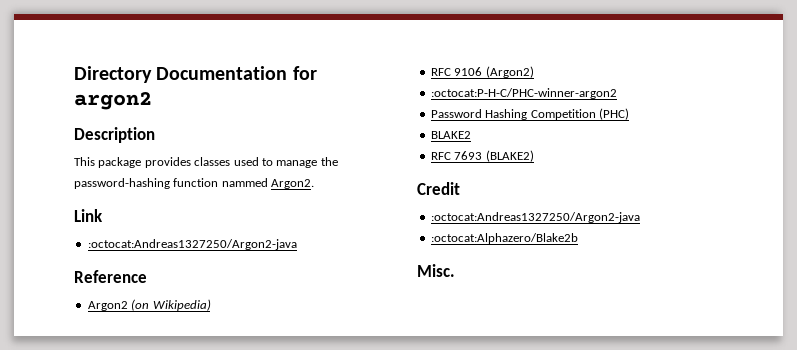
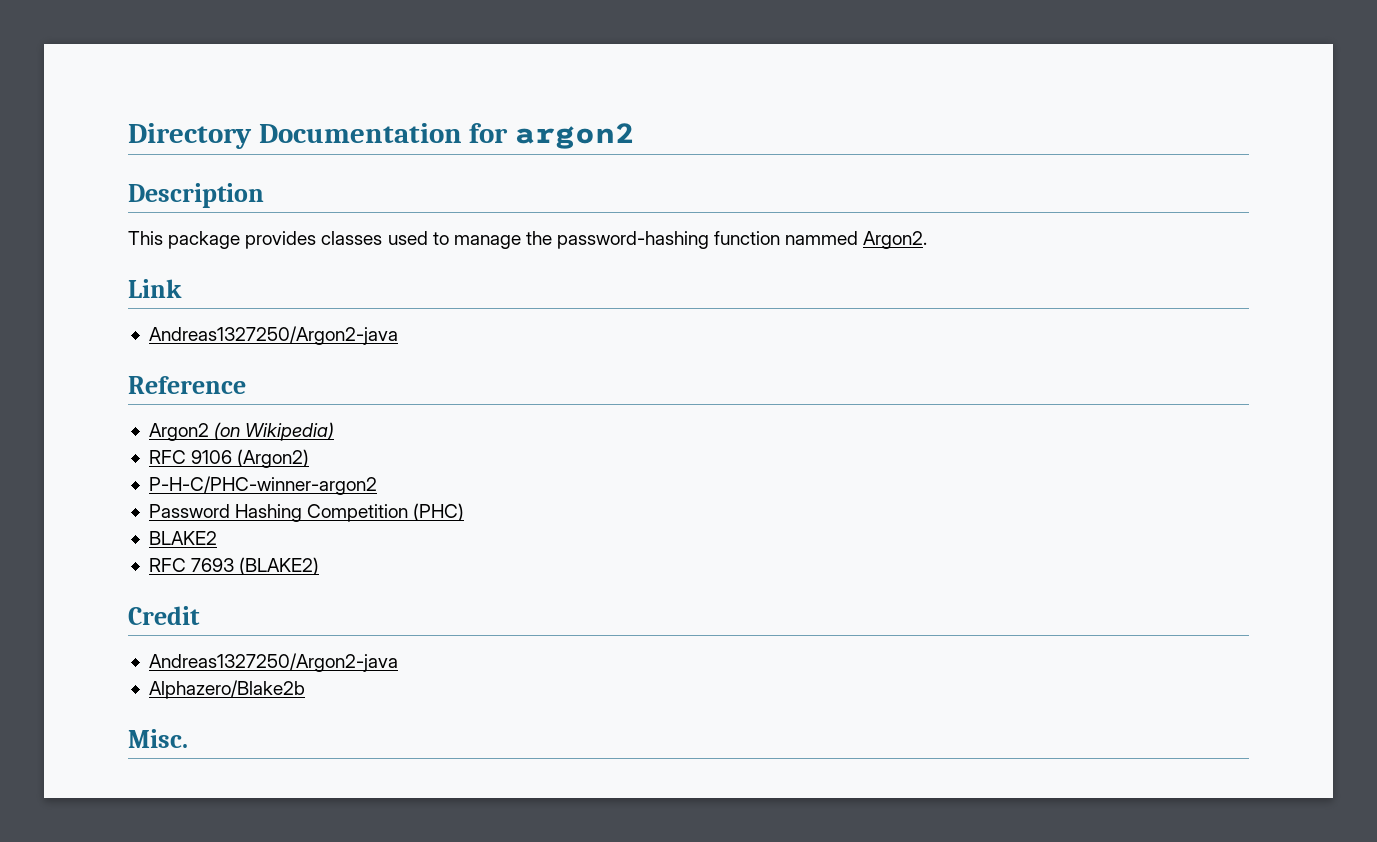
[87,239,297,250] :octocat:Andreas1327250/Argon2-java -> [148,326,398,345] Andreas1327250/Argon2-java
[430,88,617,99] :octocat:P-H-C/PHC-winner-argon2 -> [148,476,377,495] P-H-C/PHC-winner-argon2
[430,212,640,223] [430,233,578,244] :octocat:Andreas1327250/Argon2-java // :octocat:Alphazero/Blake2b -> [148,653,398,672] [148,680,305,699] Andreas1327250/Argon2-java // Alphazero/Blake2b

